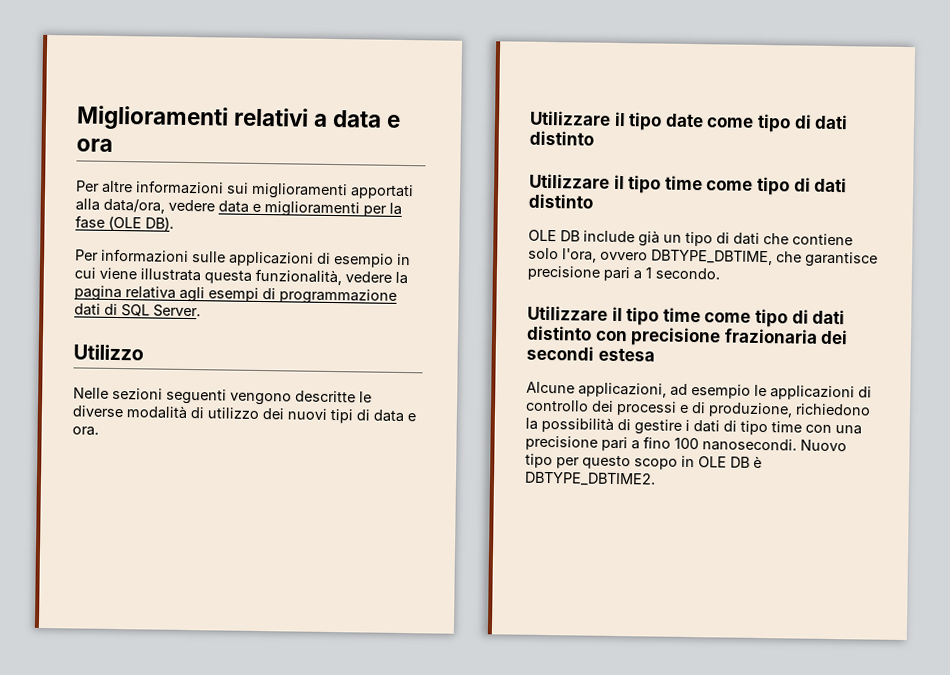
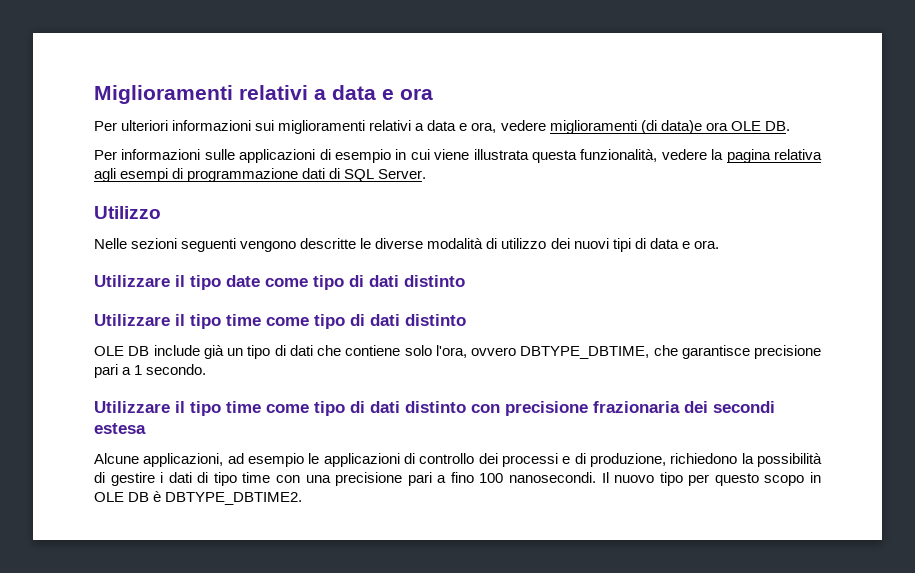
[101,180,133,194] altre -> [121,120,169,131] ulteriori
[350,184,414,200] [75,198,402,218] [75,215,174,231] apportati alla data/ora, vedere data e miglioramenti per la fase (OLE DB). -> [369,120,790,134] relativi a data e ora, vedere miglioramenti (di data)e ora OLE DB.
[800,439,847,452] Nuovo -> [601,472,655,483] Il nuovo

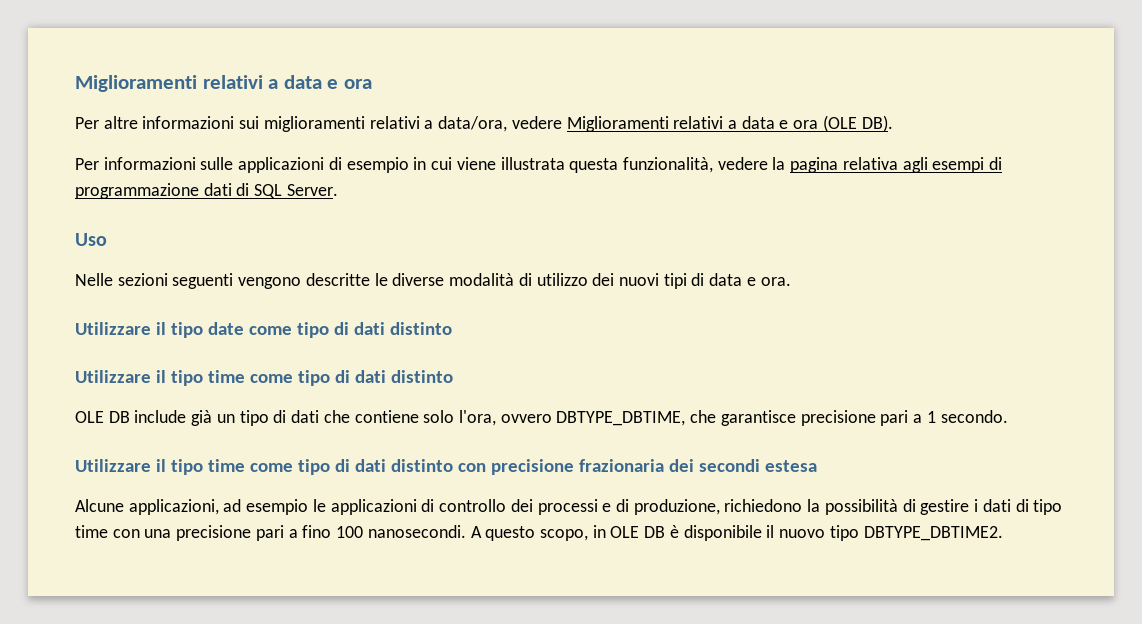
[121,120,169,131] ulteriori -> [103,116,138,129] altre
[427,120,790,134] data e ora, vedere miglioramenti (di data)e ora OLE DB. -> [438,115,893,132] data/ora, vedere Miglioramenti relativi a data e ora (OLE DB).
[94,206,161,219] Utilizzo -> [75,233,107,246] Uso
[601,472,821,486] [94,491,162,502] Il nuovo tipo per questo scopo in OLE DB è -> [470,525,859,541] A questo scopo, in OLE DB è disponibile il nuovo tipo

